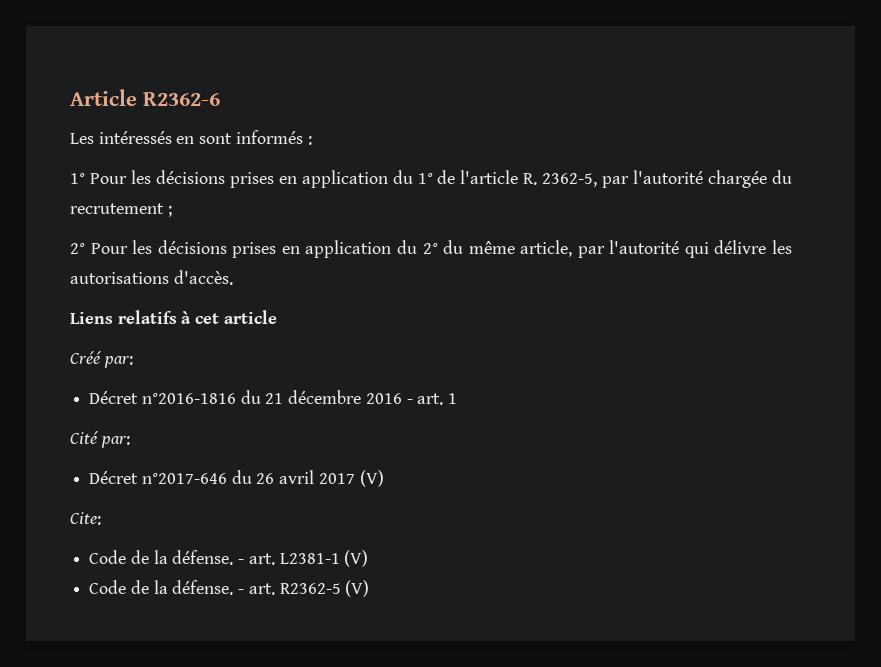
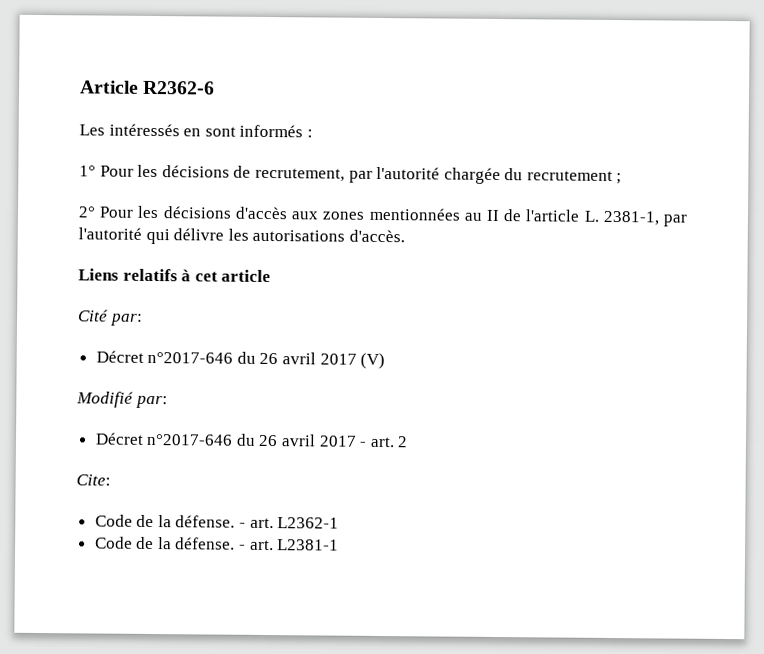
[229,170,598,188] prises en application du 1° de l'article R. 2362-5, -> [233,165,345,182] de recrutement,
[232,240,573,258] prises en application du 2° du même article, -> [234,206,660,226] d'accès aux zones mentionnées au II de l'article L. 2381-1,
[70,351,133,368] [89,390,458,405] // Créé par: // Décret n°2016-1816 du 21 décembre 2016 - art. 1 -> (272, 276) none
(384, 478) none -> [76,391,168,409] [94,432,409,448] // Modifié par: // Décret n°2017-646 du 26 avril 2017 - art. 2
[279,550,369,567] [89,580,370,597] L2381-1 (V) // Code de la défense. - art. R2362-5 (V) -> [277,517,340,529] [94,536,340,551] L2362-1 // Code de la défense. - art. L2381-1

